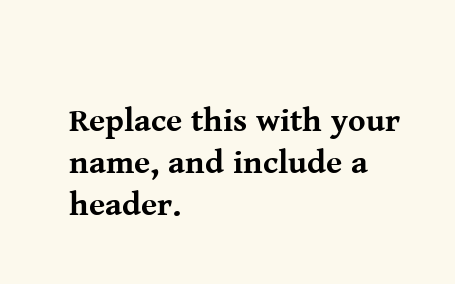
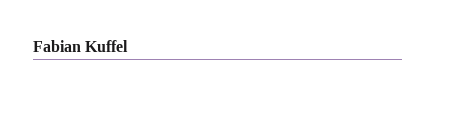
[69,106,400,139] [69,148,368,180] [69,190,181,216] Replace this with your name, and include a header. -> [33,40,129,52] Fabian Kuffel

